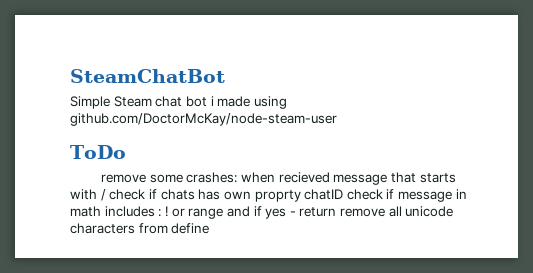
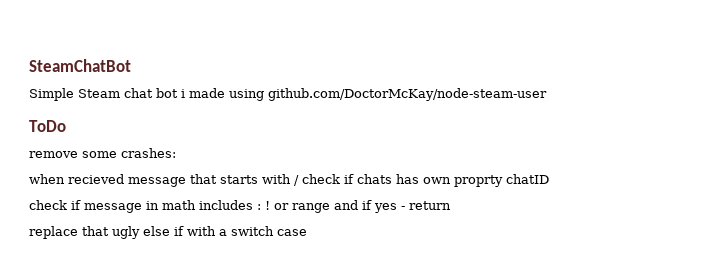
(238, 177) none -> (176, 153) //
(344, 194) none -> (549, 179) //
[340,206,454,217] [70,223,210,234] remove all unicode characters from define -> [29,226,307,239] // replace that ugly else if with a switch case

